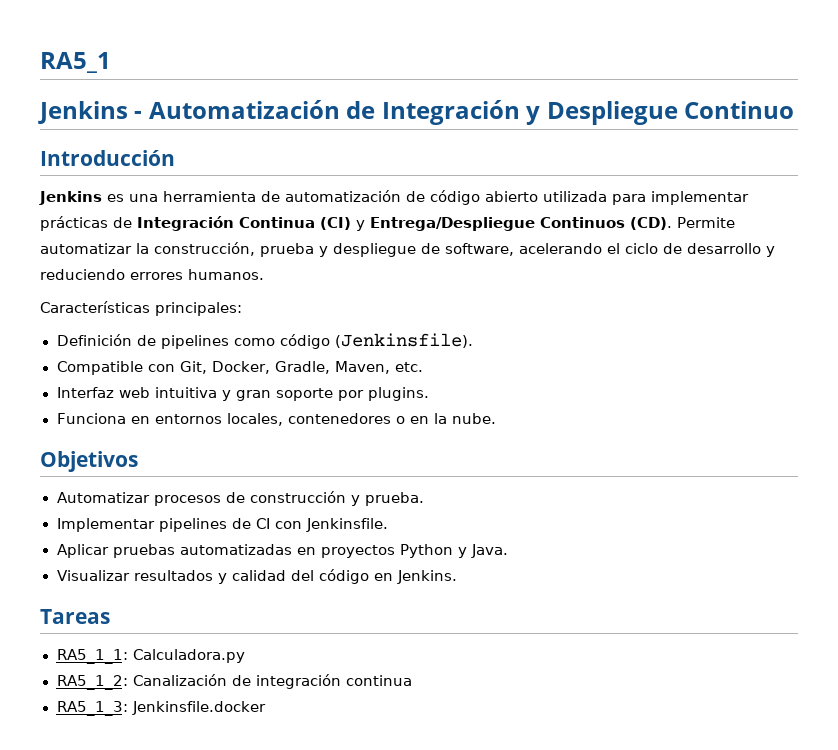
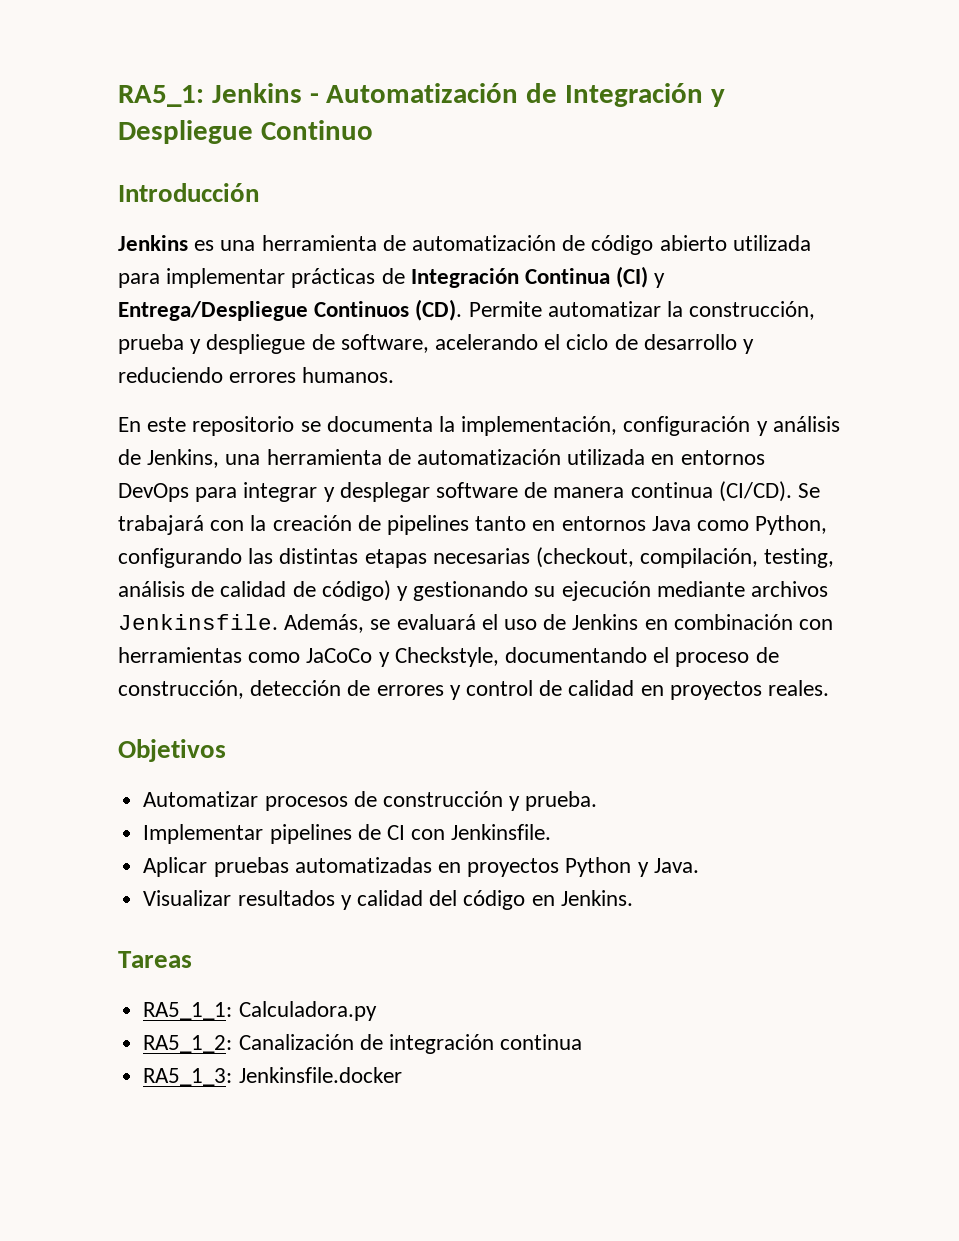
[40,52,111,73] RA5_1 // -> [118,85,204,107] RA5_1:
[40,301,242,316] [56,333,473,349] [56,361,423,375] [56,387,429,401] [56,413,496,426] Características principales: // Definición de pipelines como código (Jenkinsfile). // Compatible con Git, Docker, Gradle, Maven, etc. // Interfaz web intuitiva y gran soporte por plugins. // Funciona en entornos locales, contenedores o en la nube. -> [118,416,840,436] [118,449,765,468] [118,481,821,502] [118,515,828,535] [118,547,835,568] [118,580,829,601] [118,614,834,633] [118,647,779,667] [118,680,830,700] En este repositorio se documenta la implementación, configuración y análisis de Jenkins, una herramienta de automatización utilizada en entornos DevOps para integrar y desplegar software de manera continua (CI/CD). Se trabajará con la creación de pipelines tanto en entornos Java como Python, configurando las distintas etapas necesarias (checkout, compilación, testing, análisis de calidad de código) y gestionando su ejecución mediante archivos Jenkinsfile. Además, se evaluará el uso de Jenkins en combinación con herramientas como JaCoCo y Checkstyle, documentando el proceso de construcción, detección de errores y control de calidad en proyectos reales.

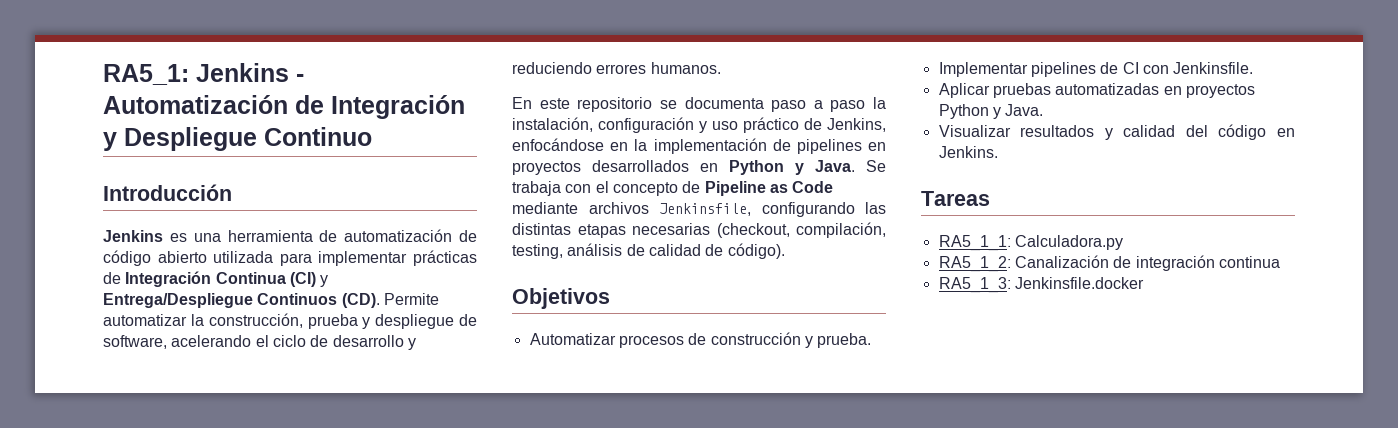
[439,416,840,436] [118,449,765,468] [118,481,821,502] [118,515,828,535] la implementación, configuración y análisis de Jenkins, una herramienta de automatización utilizada en entornos DevOps para integrar y desplegar software de manera continua (CI/CD). Se trabajará con la creación de pipelines tanto en entornos Java como Python, -> [771,97,886,112] [512,117,886,133] [512,138,886,154] [512,160,886,175] [512,181,834,196] [512,202,751,216] paso a paso la instalación, configuración y uso práctico de Jenkins, enfocándose en la implementación de pipelines en proyectos desarrollados en Python y Java. Se trabaja con el concepto de Pipeline as Code mediante archivos Jenkinsfile,
[321,580,829,601] [118,614,834,633] [118,647,779,667] [118,680,830,700] código) y gestionando su ejecución mediante archivos Jenkinsfile. Además, se evaluará el uso de Jenkins en combinación con herramientas como JaCoCo y Checkstyle, documentando el proceso de construcción, detección de errores y control de calidad en proyectos reales. -> [727,243,785,259] código).

